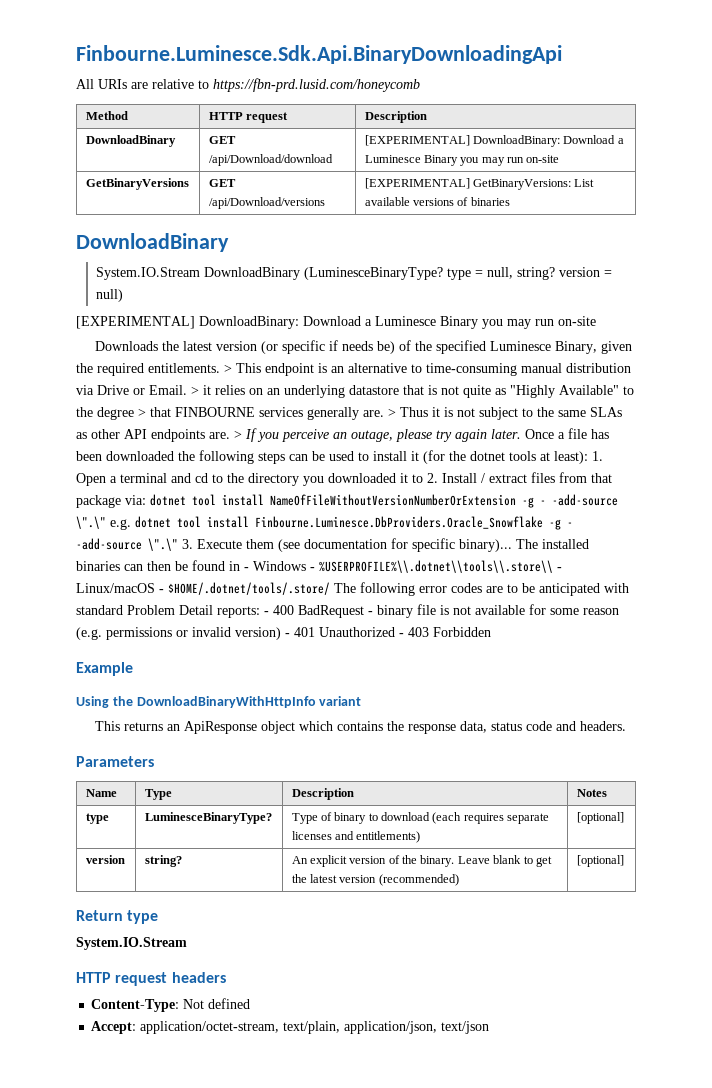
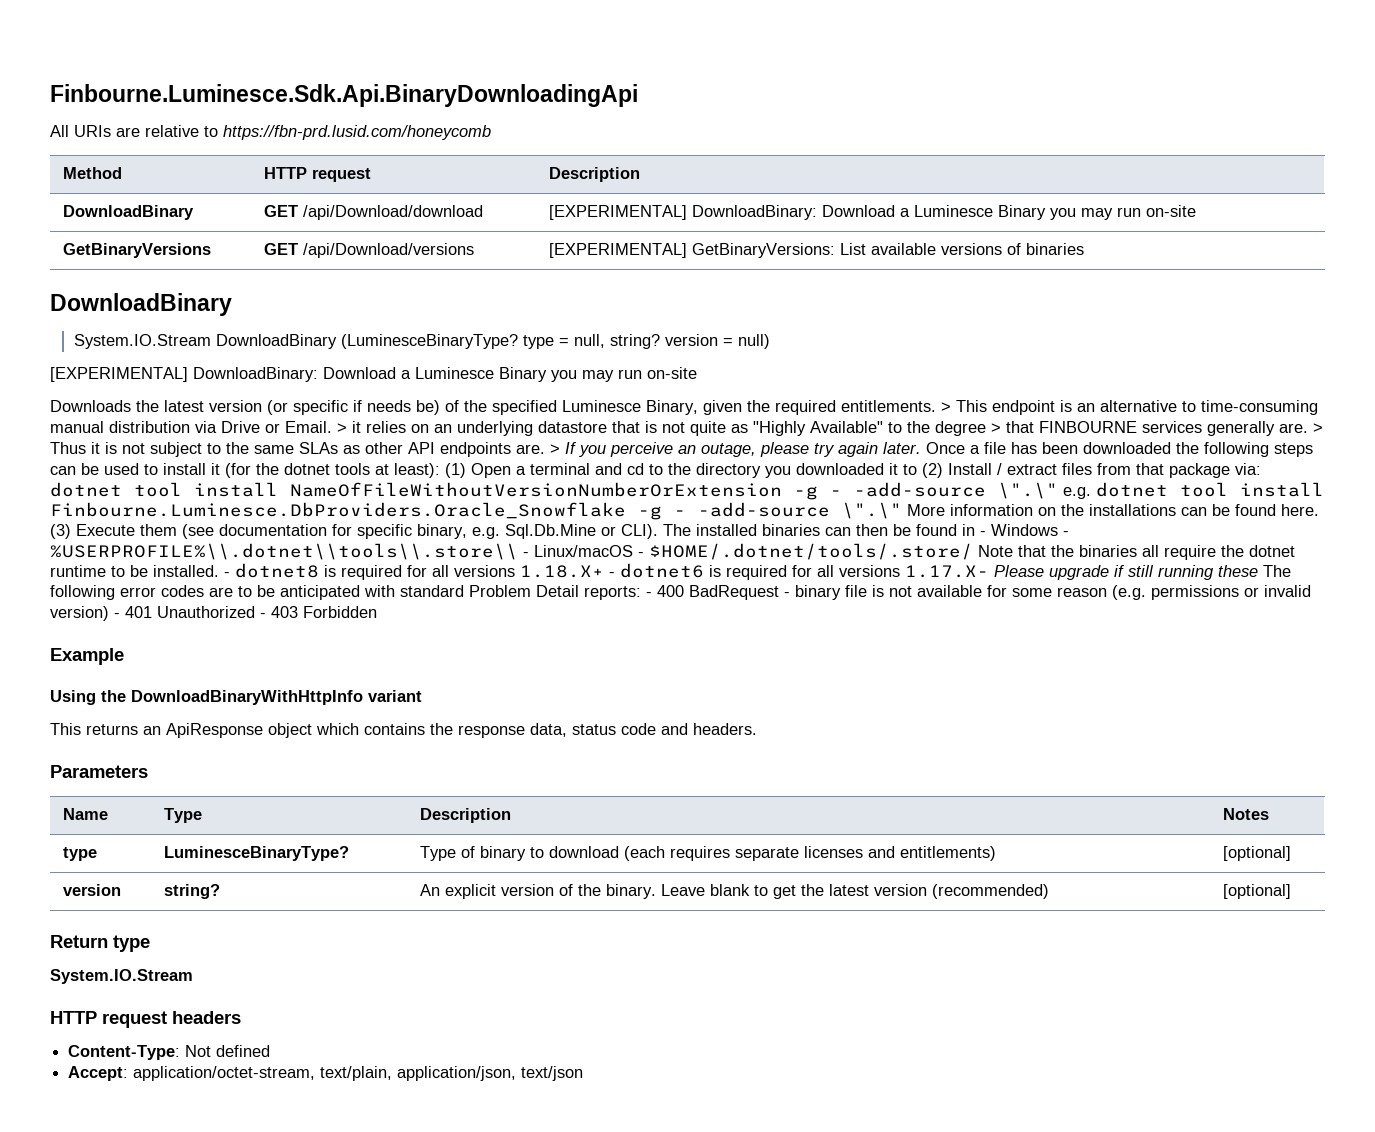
[592,451,603,461] 1. -> [445,463,466,478] (1)
[427,473,438,483] 2. -> [922,463,943,478] (2)
[182,539,193,549] 3. -> [907,504,1319,516] [50,524,71,539] More information on the installations can be found here. (3)
[459,539,512,552] binary)... -> [417,524,658,539] binary, e.g. Sql.Db.Mine or CLI).
(330, 588) none -> [978,545,1295,560] [50,563,1258,580] Note that the binaries all require the dotnet runtime to be installed. - dotnet8 is required for all versions 1.18.X+ - dotnet6 is required for all versions 1.17.X- Please upgrade if still running these

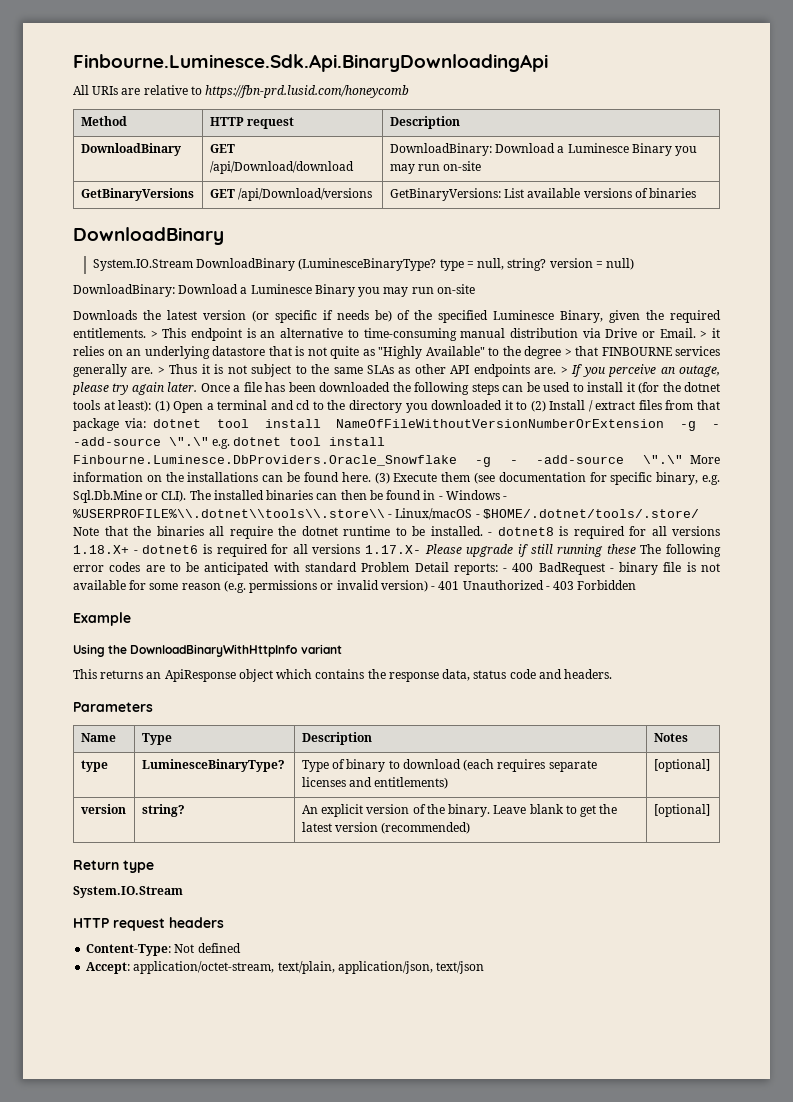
[548,205,687,220] [EXPERIMENTAL] -> (354, 167) none
[548,243,687,258] [EXPERIMENTAL] -> (373, 194) none
[50,367,188,382] [EXPERIMENTAL] -> (634, 264) none

